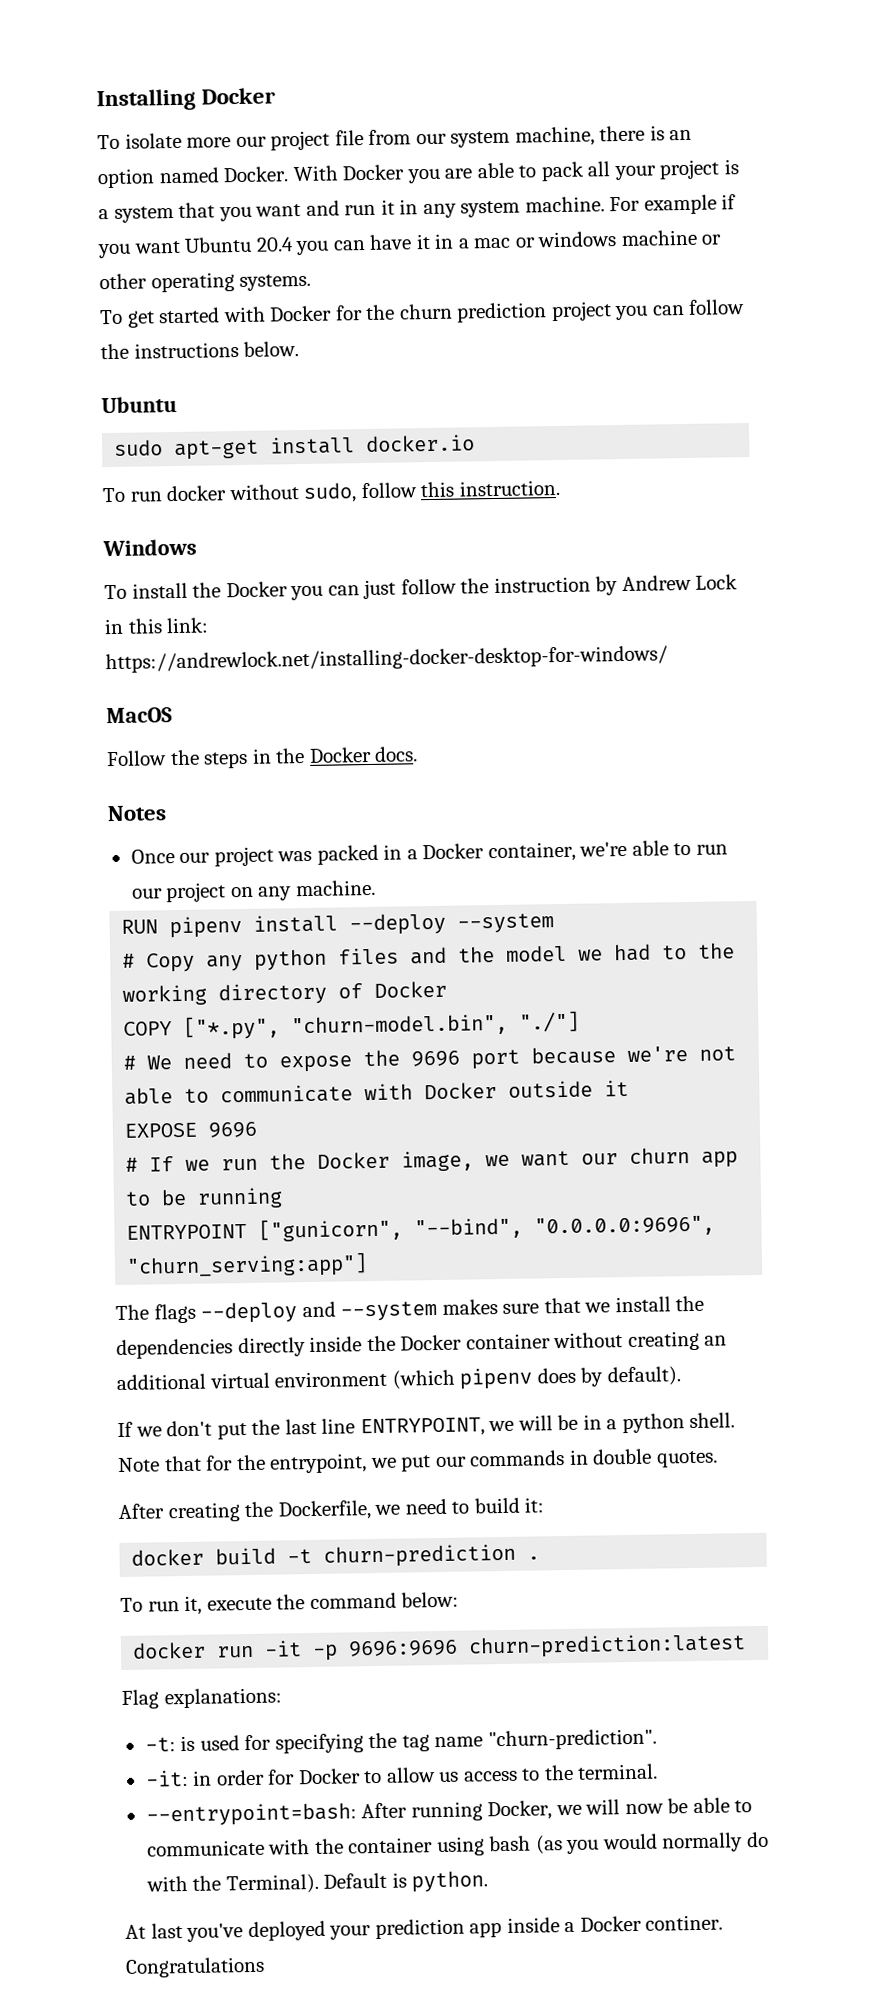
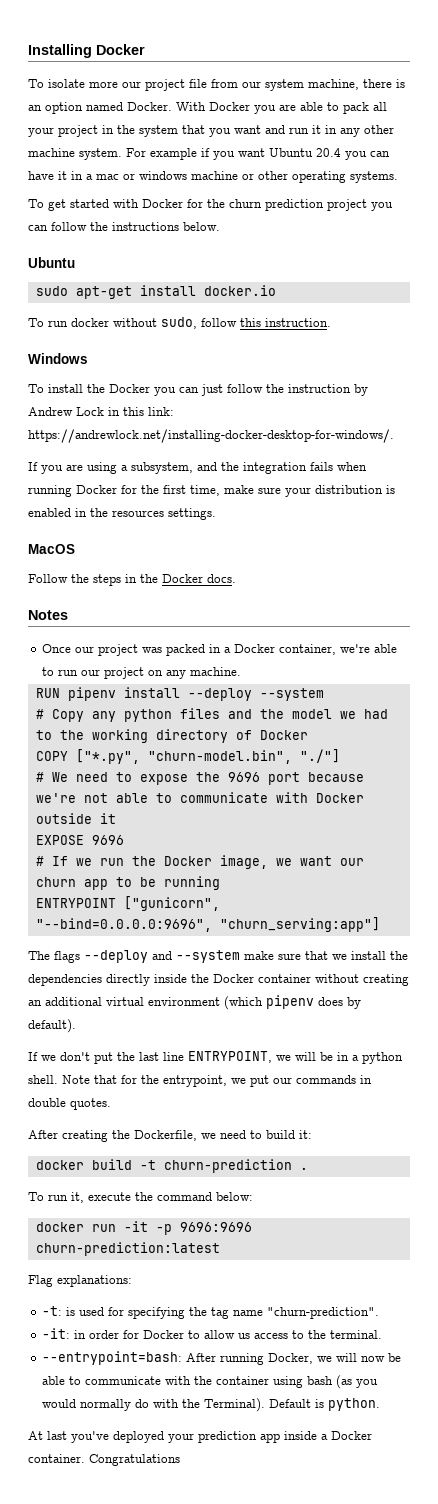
[723,159,739,175] [98,209,109,220] is a -> [102,125,135,134] in the
[460,196,605,218] system machine. -> [364,125,394,134] [28,148,122,160] other machine system.
[105,645,668,674] https://andrewlock.net/installing-docker-desktop-for-windows/ -> [28,429,394,443] [28,462,367,474] [28,485,395,497] [28,508,216,520] https://andrewlock.net/installing-docker-desktop-for-windows/. // If you are using a subsystem, and the integration fails when running Docker for the first time, make sure your distribution is enabled in the resources settings.
[414,1215,716,1240] "--bind", "0.0.0.0:9696", -> [35,918,212,932] "--bind=0.0.0.0:9696",
[441,1299,498,1315] makes -> [244,951,274,960] make
[645,1914,724,1931] continer. -> [28,1454,85,1463] container.

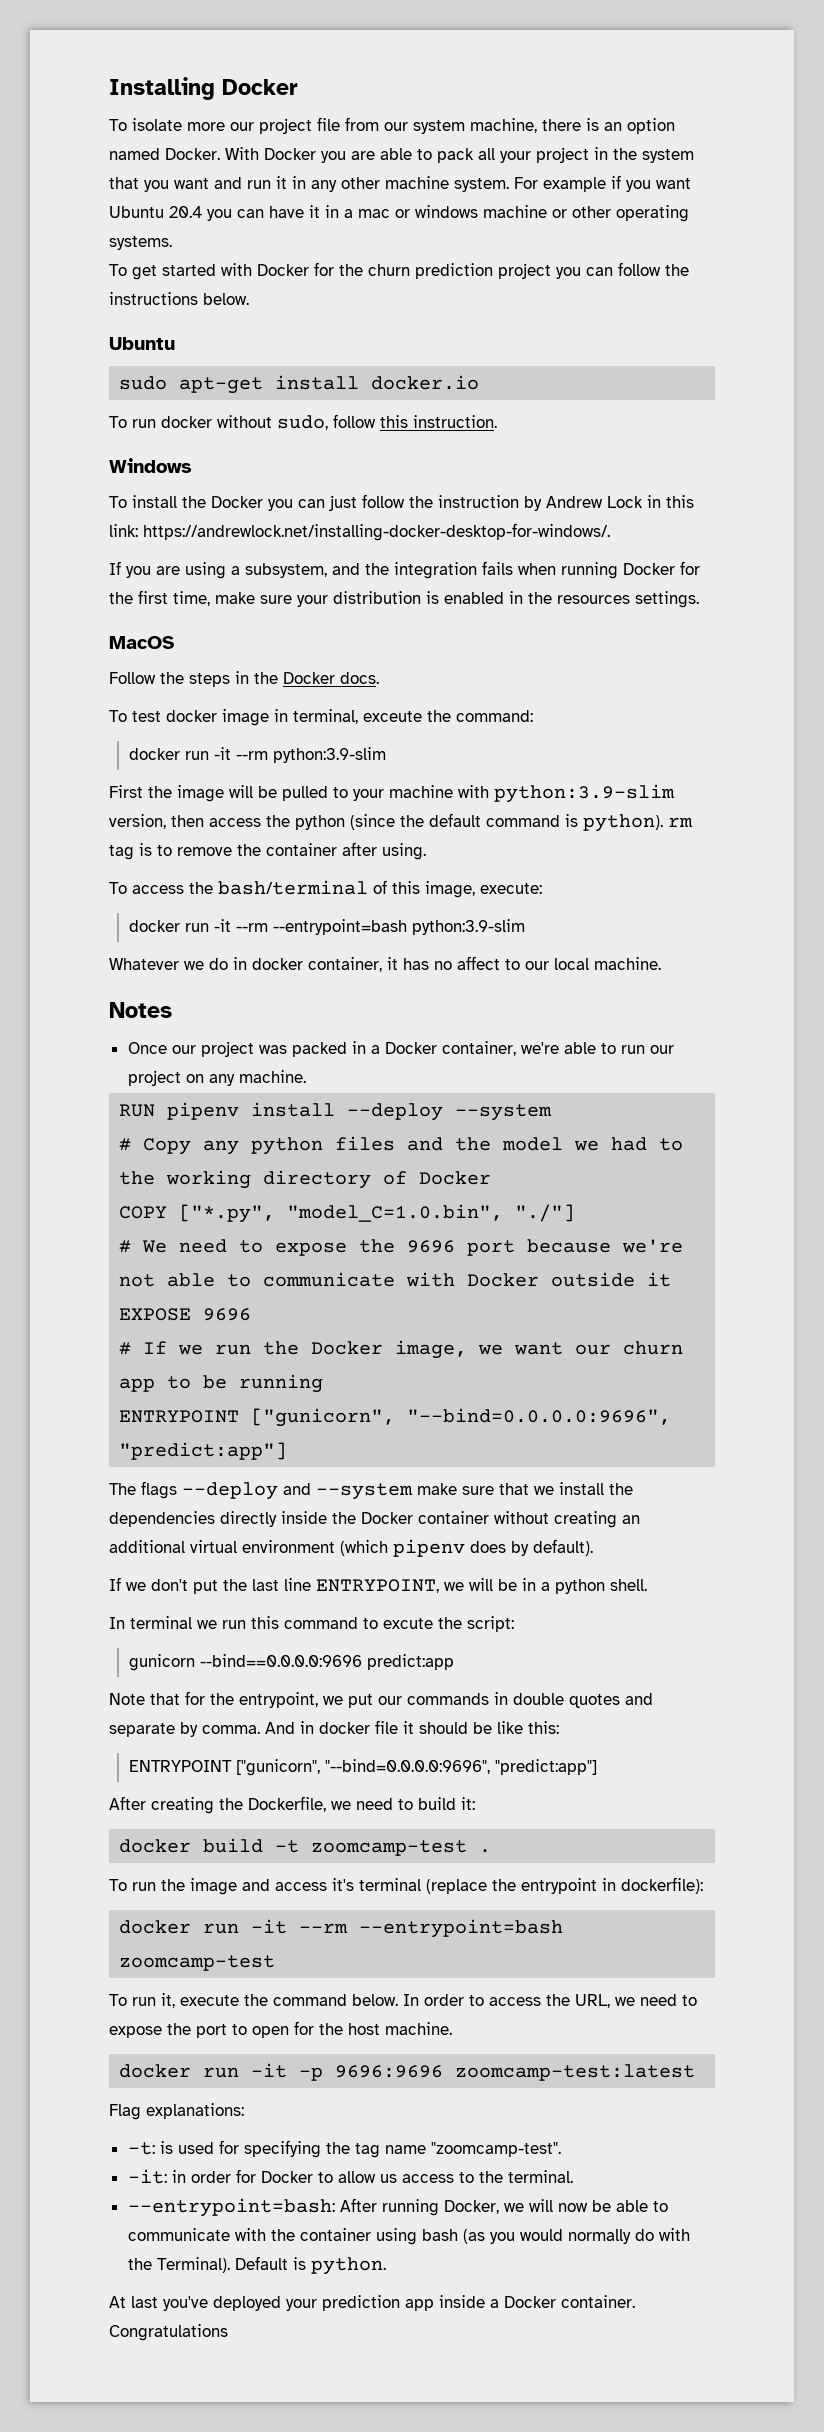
(236, 578) none -> [109,709,533,726] [128,747,386,763] [109,784,675,803] [109,813,693,832] [109,842,426,860] [109,880,542,898] [128,919,525,935] [109,956,661,972] // To test docker image in terminal, exceute the command: // docker run -it --rm python:3.9-slim // First the image will be pulled to your machine with python:3.9-slim version, then access the python (since the default command is python). rm tag is to remove the container after using. // To access the bash/terminal of this image, execute: // docker run -it --rm --entrypoint=bash python:3.9-slim // Whatever we do in docker container, it has no affect to our local machine.
[147,750,292,764] "churn-model.bin", -> [287,1204,504,1222] "model_C=1.0.bin",
[219,917,380,932] "churn_serving:app"] -> [119,1442,288,1460] "predict:app"]
(58, 1079) none -> [109,1616,514,1632] [128,1654,454,1671] // In terminal we run this command to excute the script: // gunicorn --bind==0.0.0.0:9696 predict:app //
[70,1098,111,1110] quotes. -> [569,1693,653,1708] [109,1720,559,1737] [128,1759,597,1776] quotes and separate by comma. And in docker file it should be like this: // ENTRYPOINT ["gunicorn", "--bind=0.0.0.0:9696", "predict:app"]
[163,1159,292,1173] churn-prediction -> [311,1840,468,1856] zoomcamp-test
(308, 1168) none -> [109,1877,703,1895] [119,1919,564,1938] [119,1955,276,1971] // To run the image and access it's terminal (replace the entrypoint in dockerfile): // docker run -it --rm --entrypoint=bash zoomcamp-test
[216,1192,253,1201] below: -> [352,1994,697,2008] [109,2021,452,2038] below. In order to access the URL, we need to expose the port to open for the host machine.
[35,1242,220,1256] churn-prediction:latest -> [455,2064,696,2081] zoomcamp-test:latest
[267,1307,380,1319] "churn-prediction". -> [430,2142,561,2157] "zoomcamp-test".

